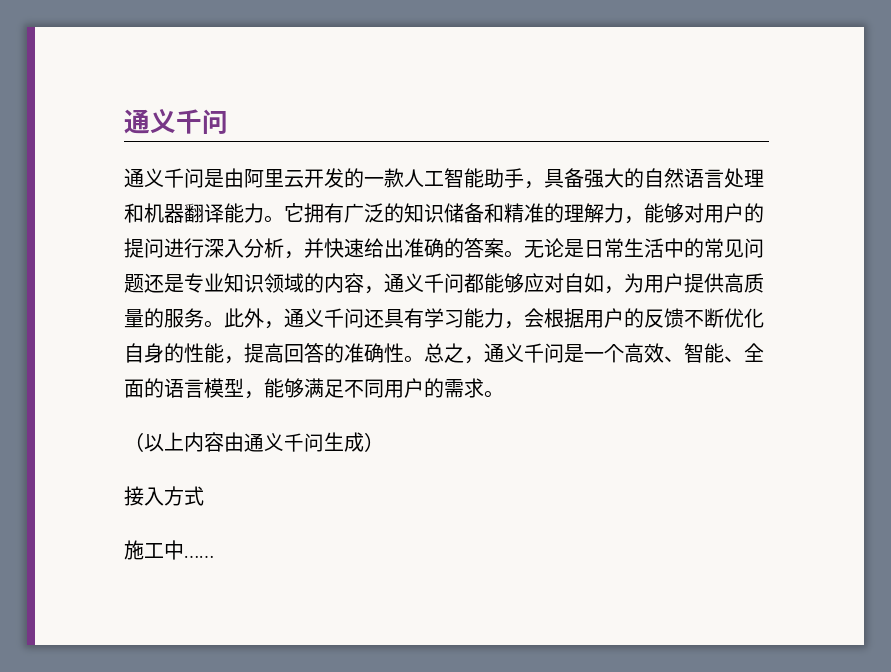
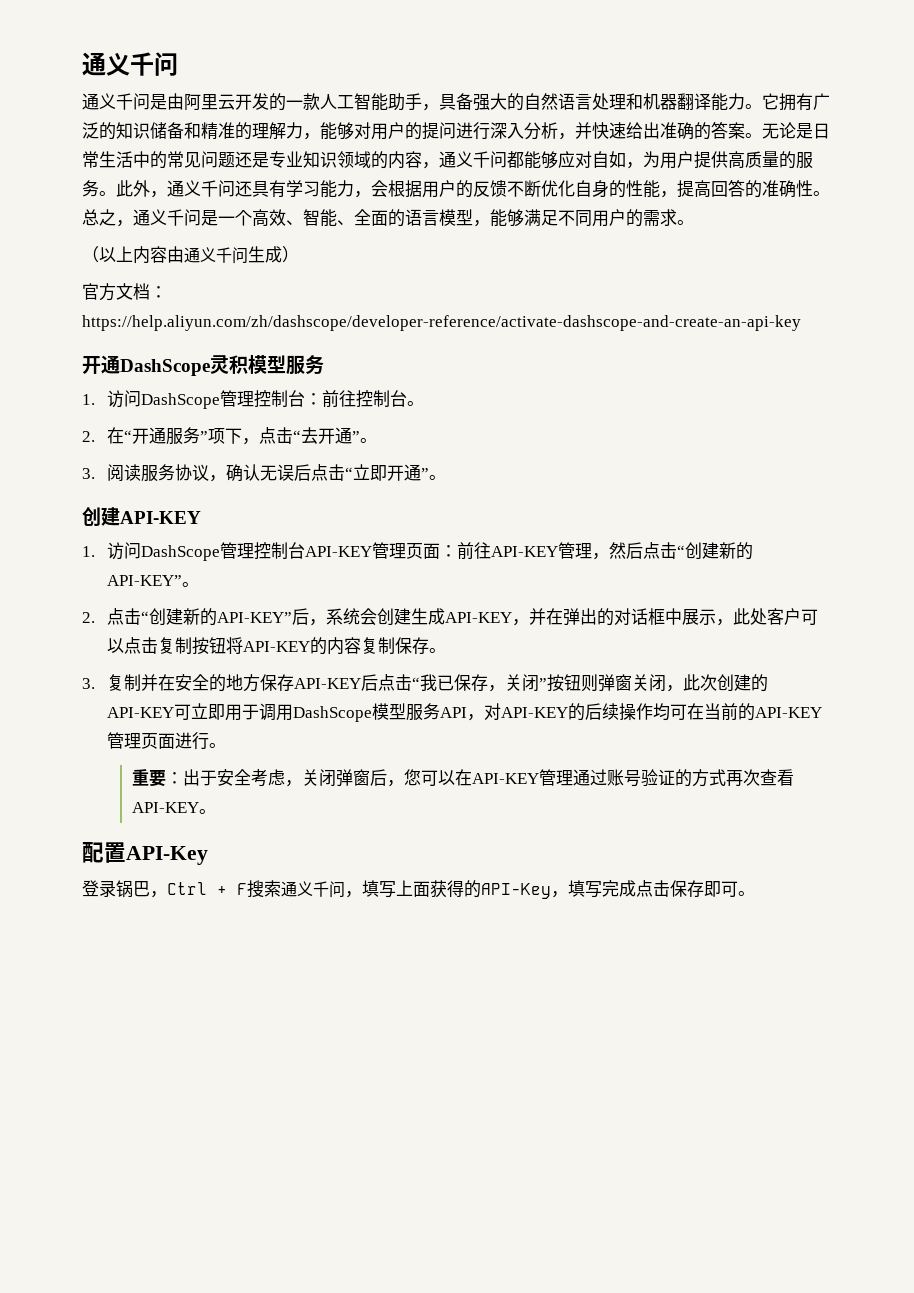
[124,486,204,506] [124,540,214,560] 接入方式 // 施工中…… -> [82,283,167,301] [82,315,801,331] [82,355,324,376] [82,390,424,409] [82,427,377,445] [82,464,446,482] [82,507,201,526] [82,542,753,561] [106,575,199,587] [82,608,818,626] [106,637,446,655] [82,674,768,692] [106,703,822,722] [106,732,226,750] [131,769,794,787] [131,802,216,814] [82,842,208,865] [82,880,755,899] 官方文档：https://help.aliyun.com/zh/dashscope/developer-reference/activate-dashscope-and-create-an-api-key // 开通DashScope灵积模型服务 // 1.访问DashScope管理控制台：前往控制台。 // 2.在“开通服务”项下，点击“去开通”。 // 3.阅读服务协议，确认无误后点击“立即开通”。 // 创建API-KEY // 1.访问DashScope管理控制台API-KEY管理页面：前往API-KEY管理，然后点击“创建新的API-KEY”。 // 2.点击“创建新的API-KEY”后，系统会创建生成API-KEY，并在弹出的对话框中展示，此处客户可以点击复制按钮将API-KEY的内容复制保存。 // 3.复制并在安全的地方保存API-KEY后点击“我已保存，关闭”按钮则弹窗关闭，此次创建的API-KEY可立即用于调用DashScope模型服务API，对API-KEY的后续操作均可在当前的API-KEY管理页面进行。 // 重要：出于安全考虑，关闭弹窗后，您可以在API-KEY管理通过账号验证的方式再次查看API-KEY。 // 配置API-Key // 登录锅巴，Ctrl + F搜索通义千问，填写上面获得的API-Key，填写完成点击保存即可。

